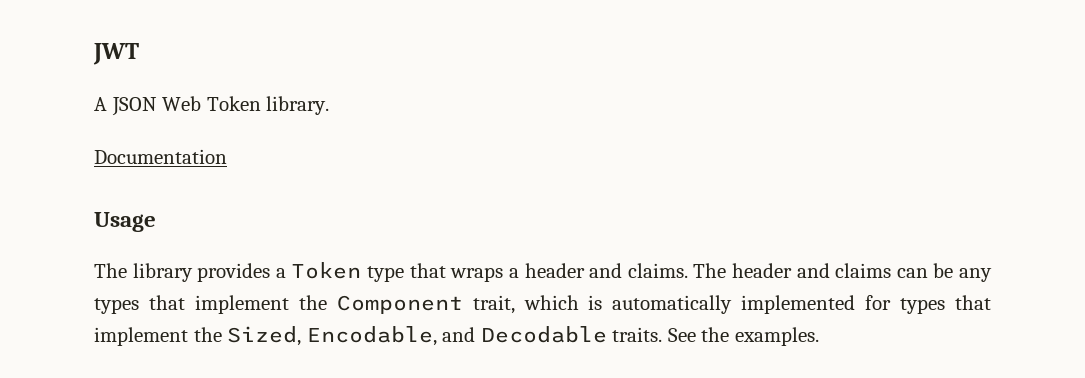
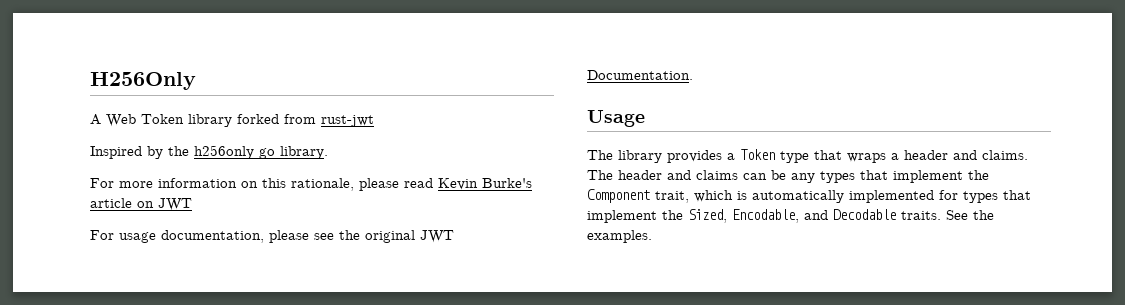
[93,43,139,65] [94,96,330,116] [94,149,227,164] JWT // A JSON Web Token library. // Documentation -> [90,72,196,90] [90,114,374,127] [90,145,328,159] [90,178,532,191] [90,198,192,211] [90,230,454,243] [587,70,693,80] H256Only // A Web Token library forked from rust-jwt // Inspired by the h256only go library. // For more information on this rationale, please read Kevin Burke's article on JWT // For usage documentation, please see the original JWT Documentation.

